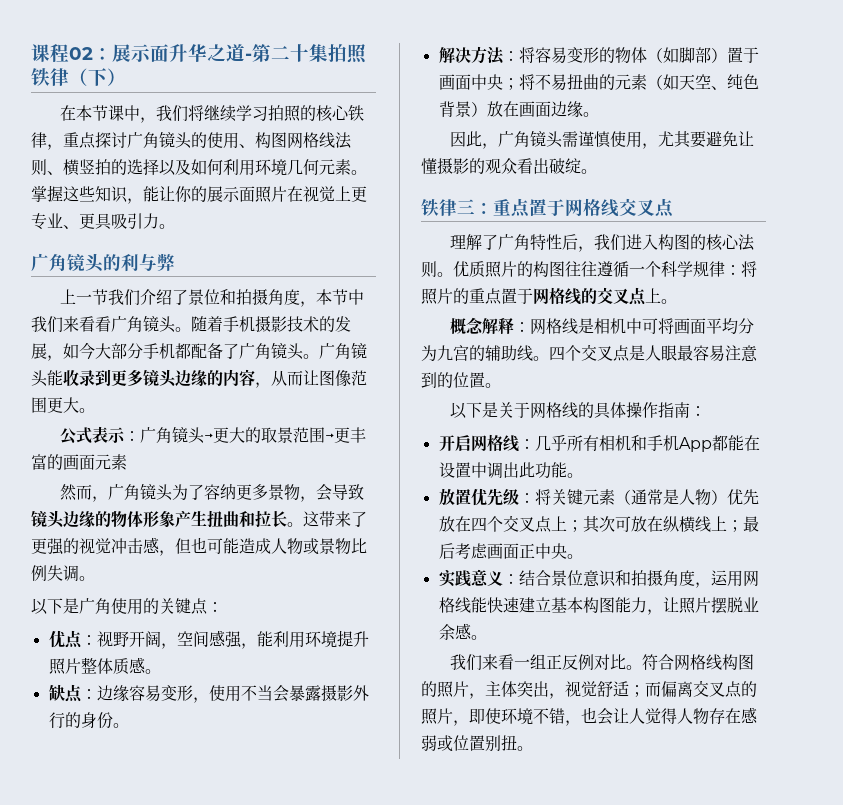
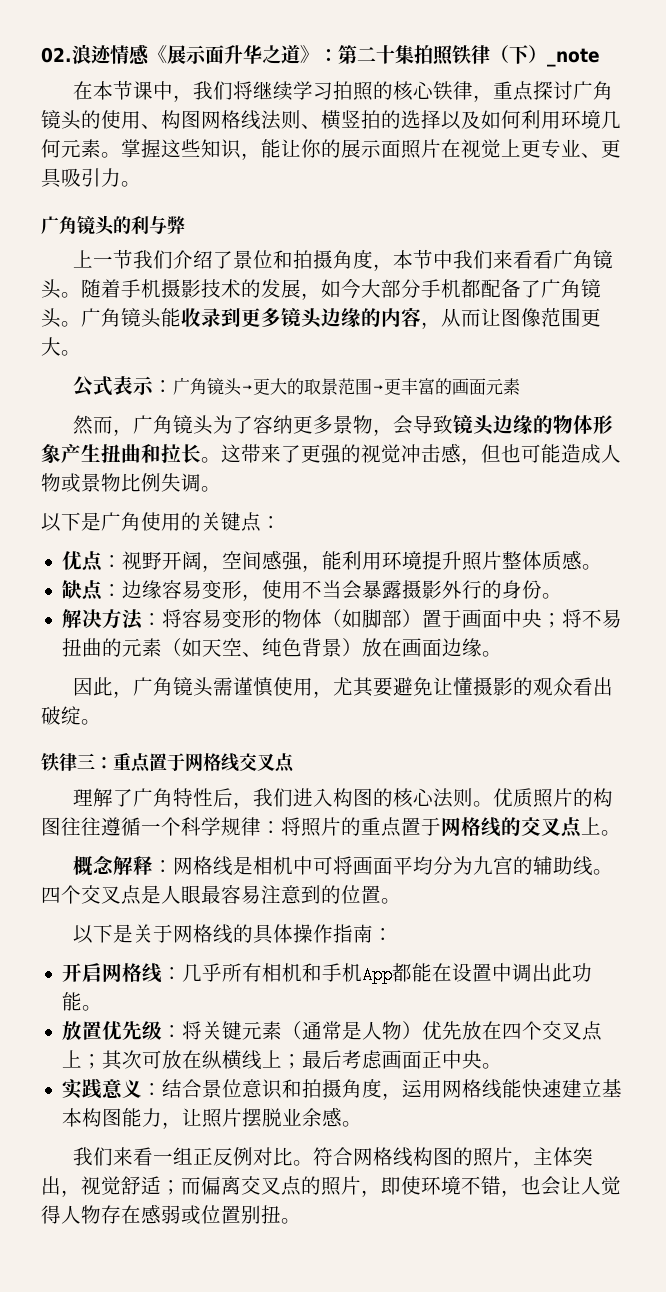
[31,44,112,63] 课程02： -> [41,44,167,65] 02.浪迹情感《
[245,53,252,60] - -> [300,45,338,64] 》：
(126, 77) none -> [547,48,600,67] _note

